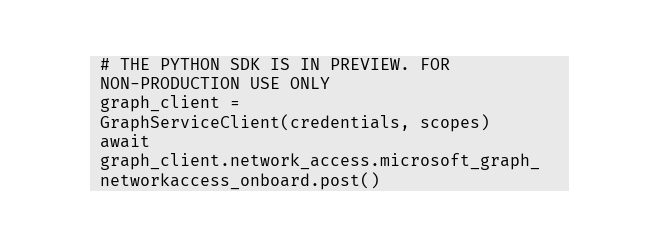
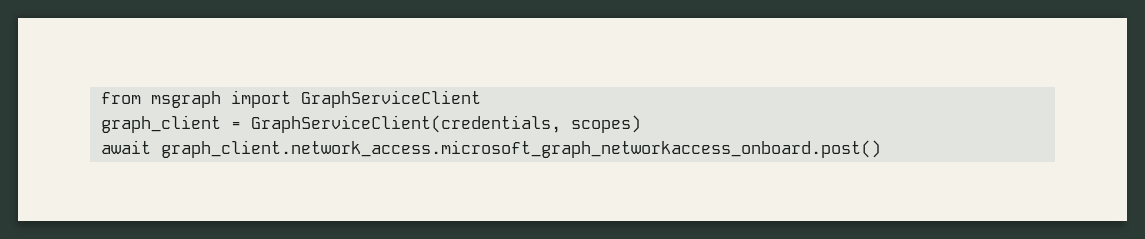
[100,58,451,70] [100,77,331,89] # THE PYTHON SDK IS IN PREVIEW. FOR NON-PRODUCTION USE ONLY -> [100,90,481,108] from msgraph import GraphServiceClient

